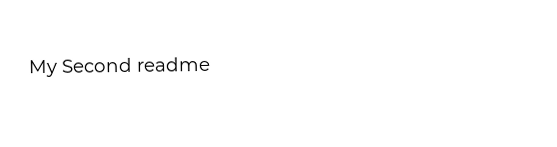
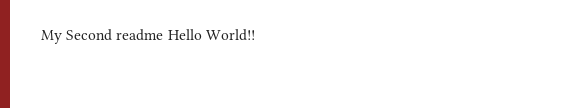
(210, 64) none -> [167,29,255,41] Hello World!!

